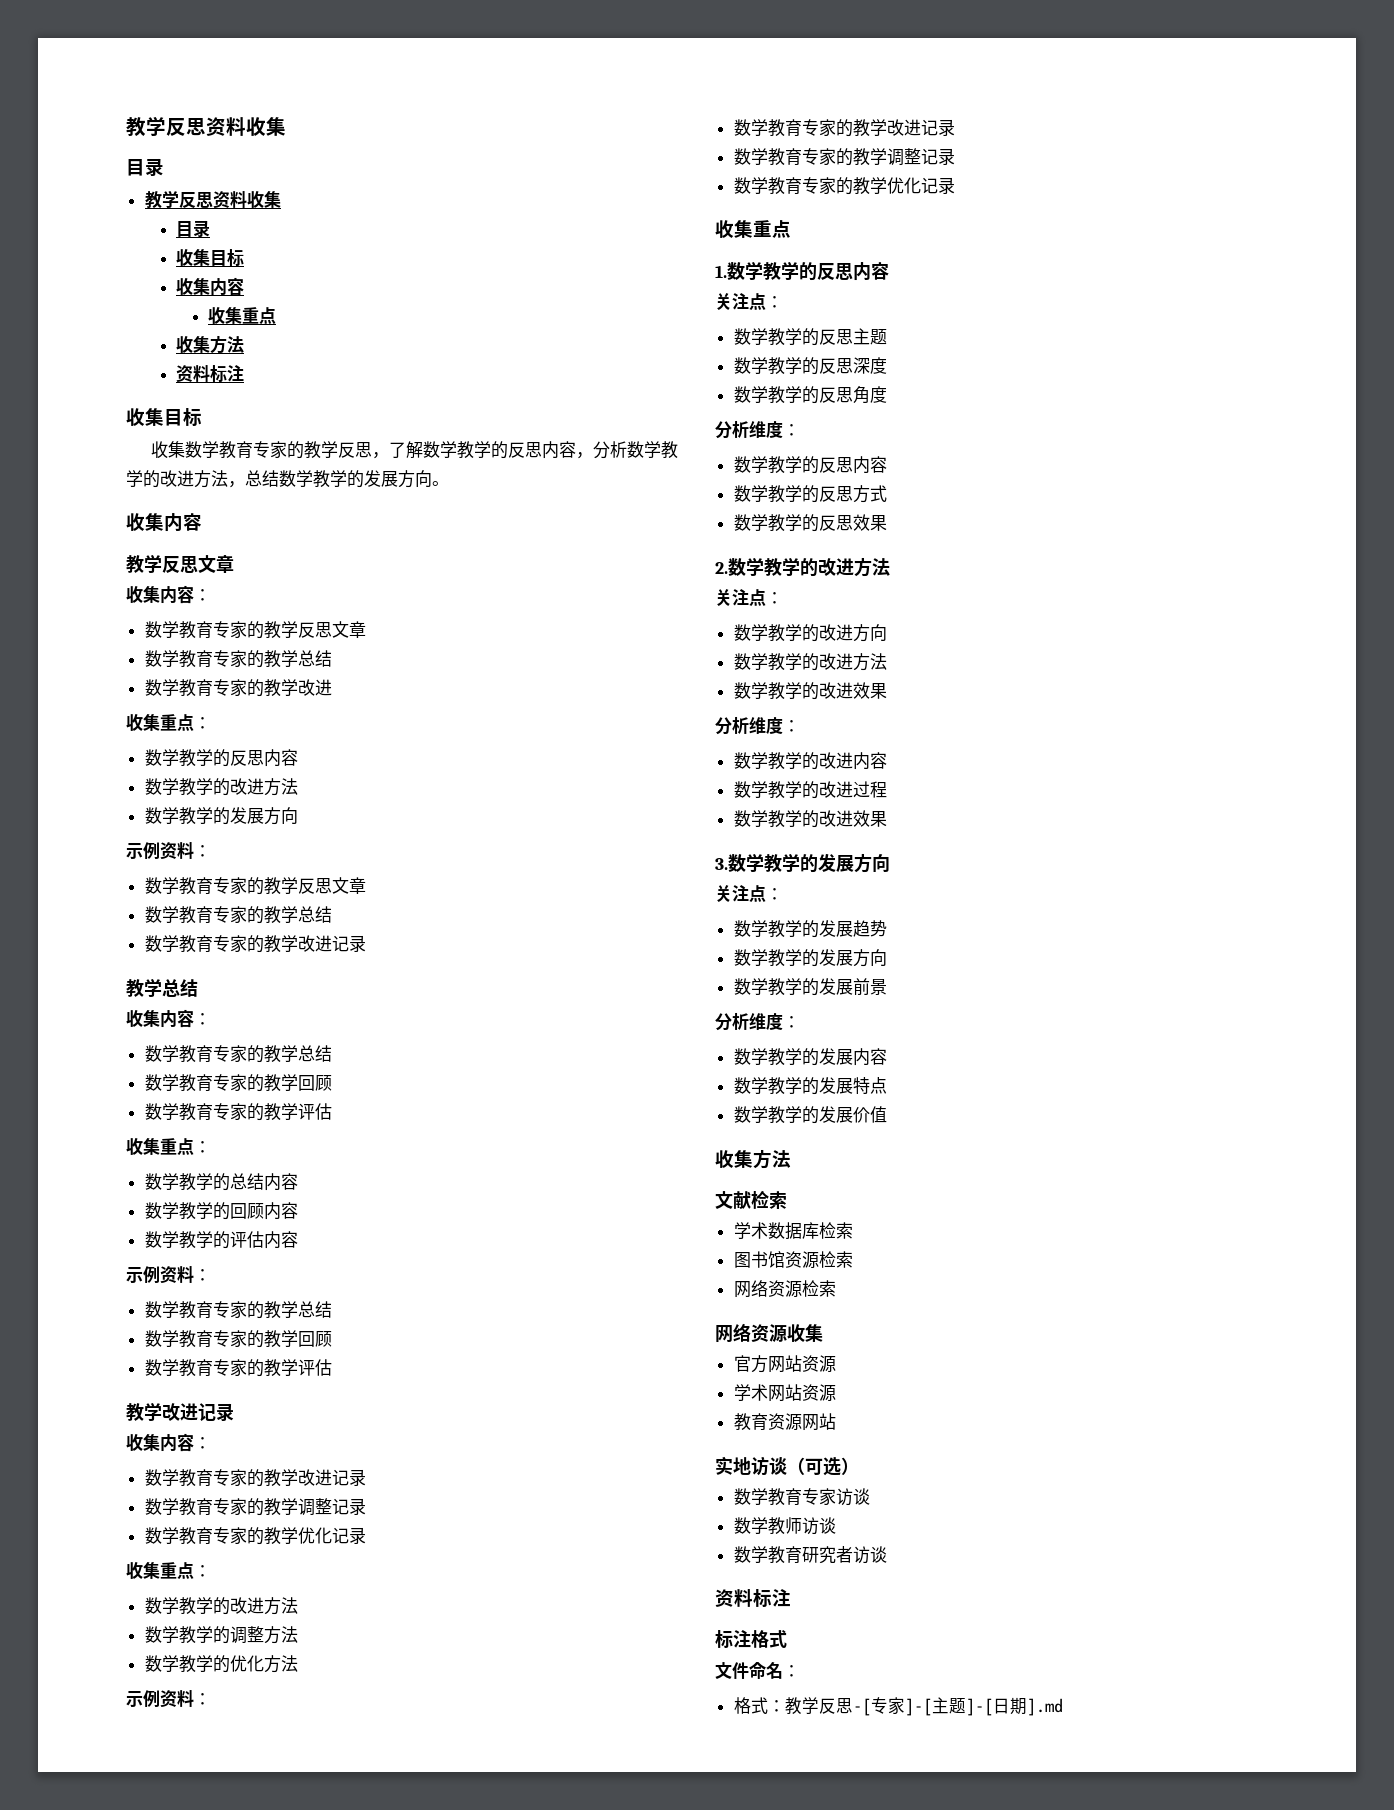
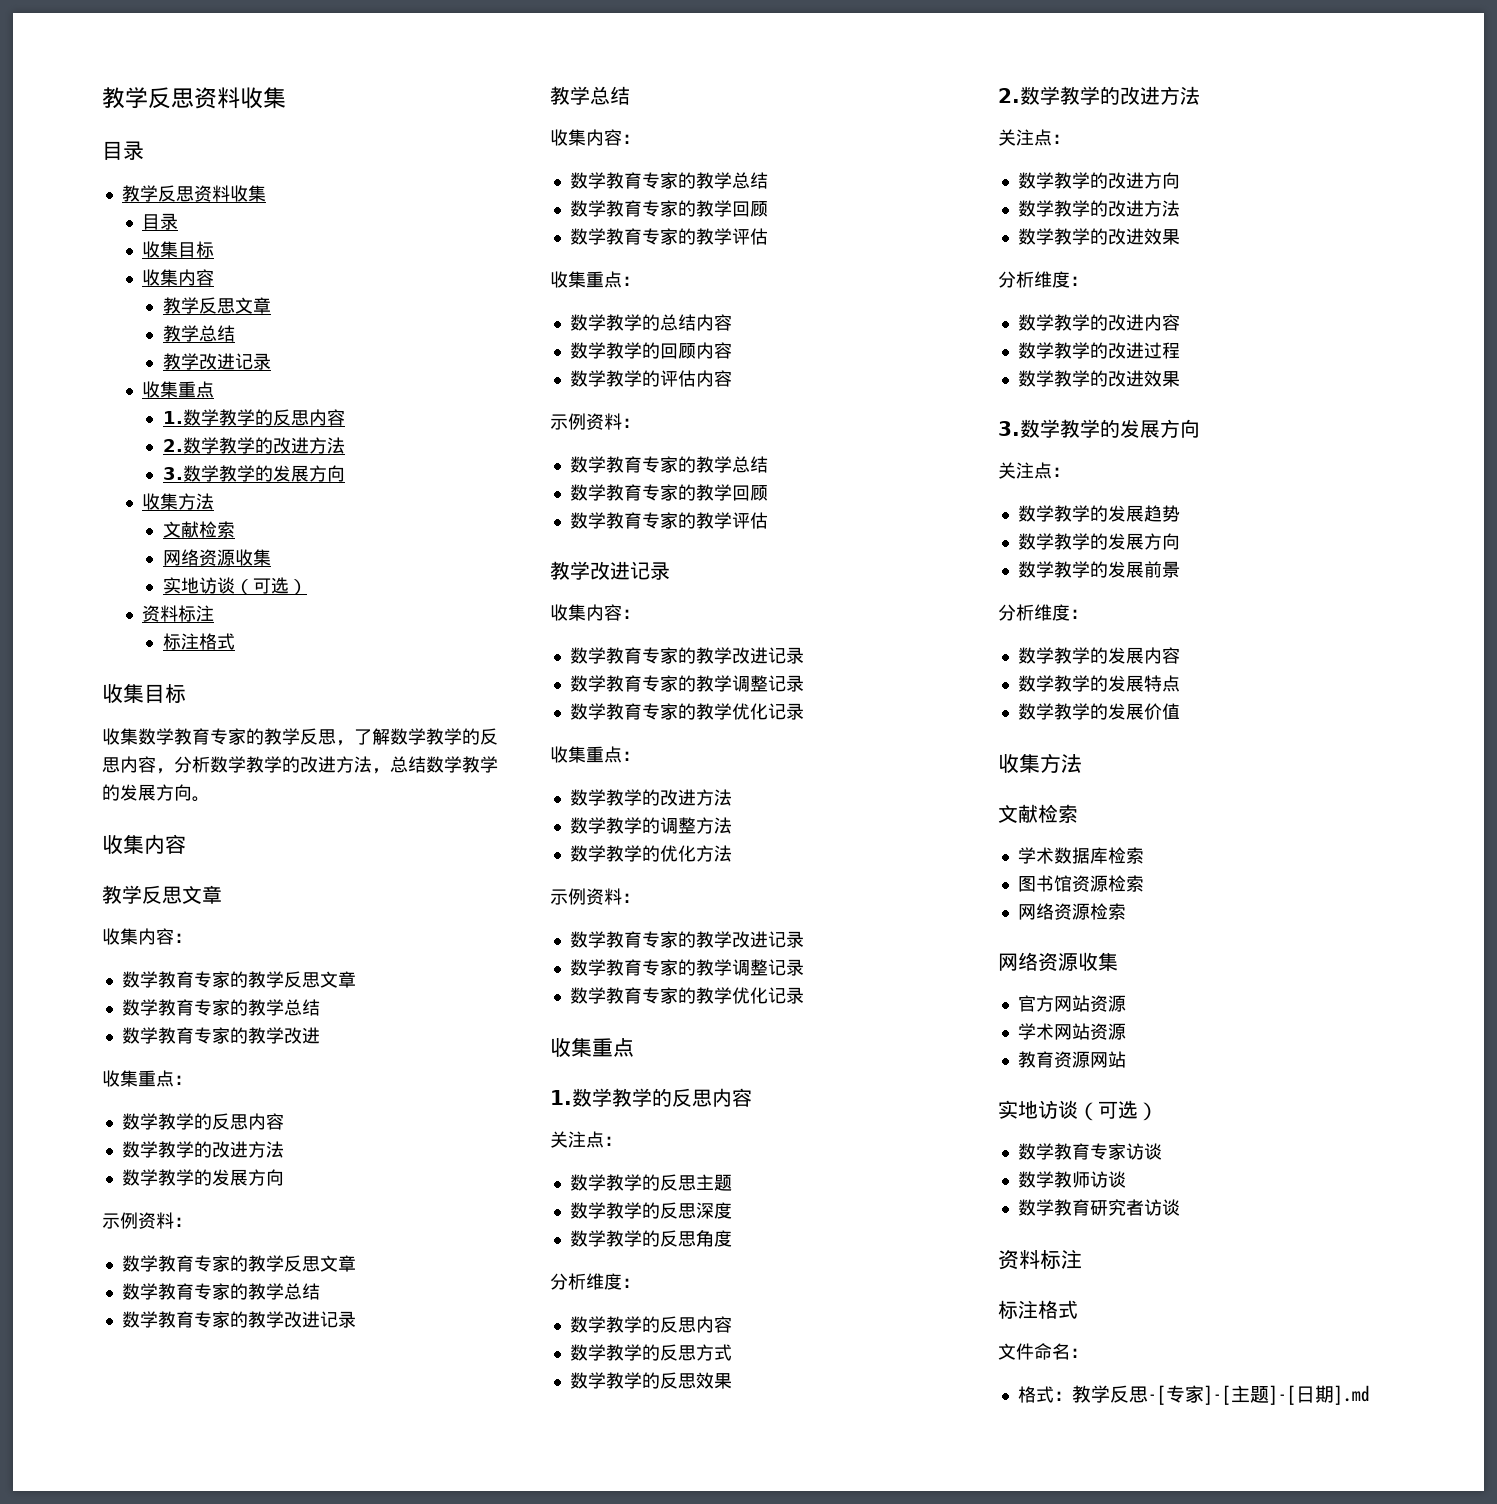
[208,307,277,324] [176,335,245,354] [176,365,245,383] 收集重点 // 收集方法 // 资料标注 -> [162,297,271,314] [162,325,235,342] [162,353,271,370] [142,381,215,398] [162,409,345,426] [162,437,345,454] [162,465,345,482] [142,493,215,510] [162,521,235,538] [162,549,271,566] [162,577,307,595] [142,605,215,622] [162,633,235,650] 教学反思文章 // 教学总结 // 教学改进记录 // 收集重点 // 1.数学教学的反思内容 // 2.数学教学的改进方法 // 3.数学教学的发展方向 // 收集方法 // 文献检索 // 网络资源收集 // 实地访谈（可选） // 资料标注 // 标注格式

